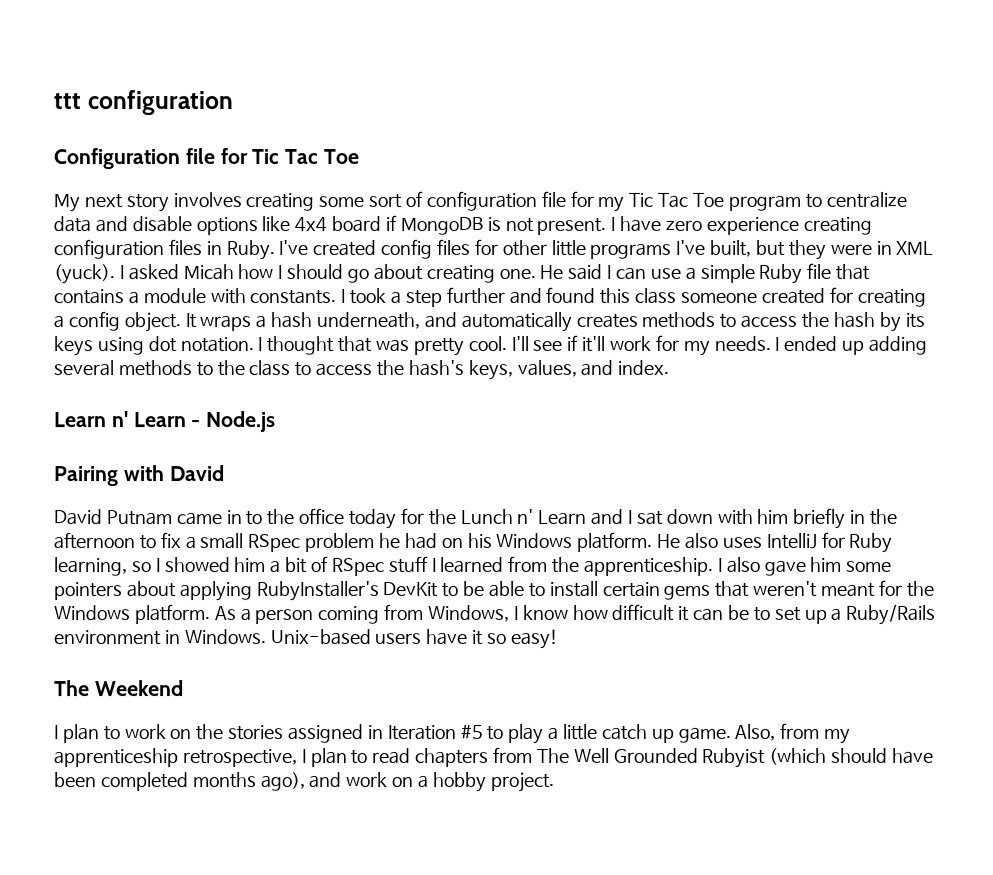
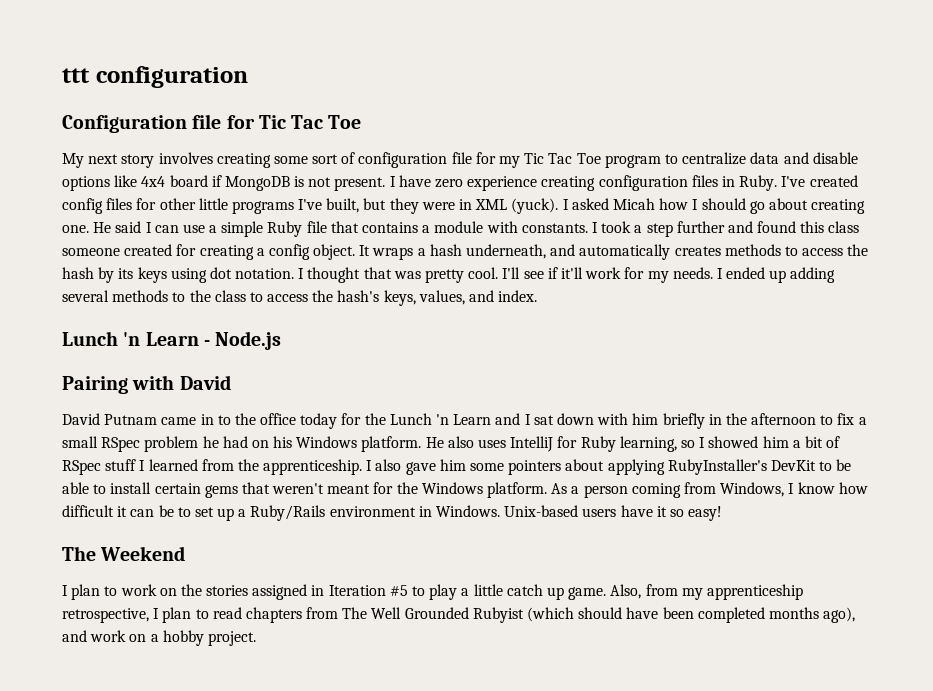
[53,411,128,428] Learn n' -> [62,331,141,346] Lunch 'n
[517,508,535,524] n' -> [436,414,450,425] 'n

